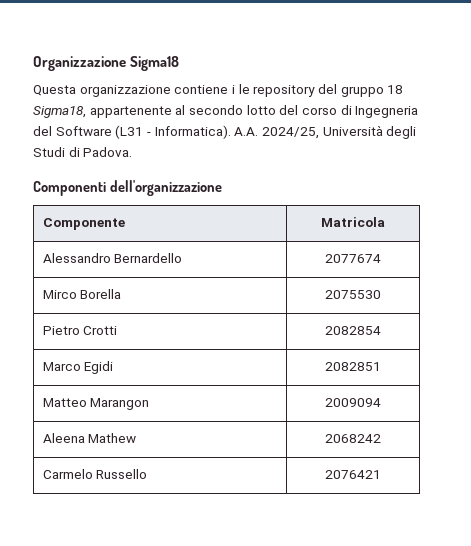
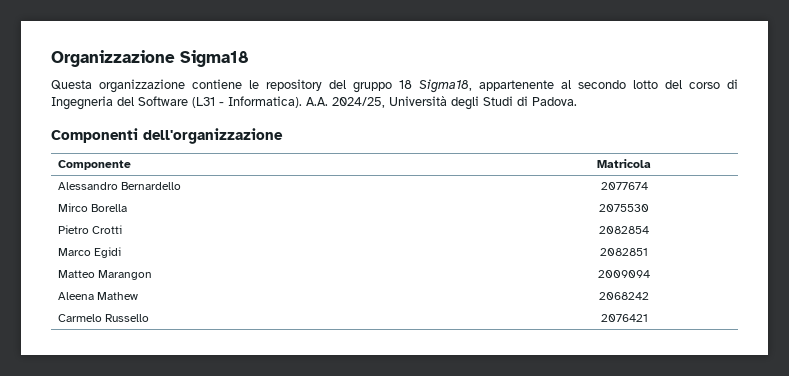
[231,85,235,94] i -> (242, 84) none

